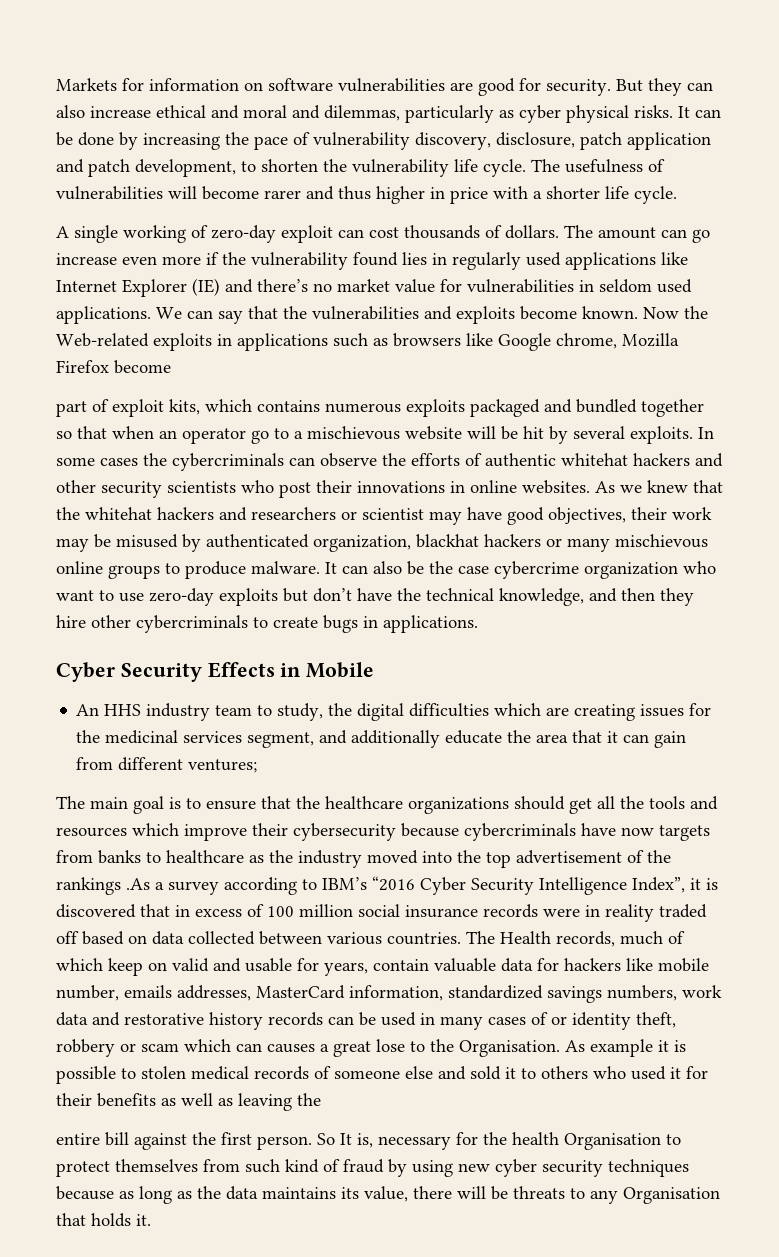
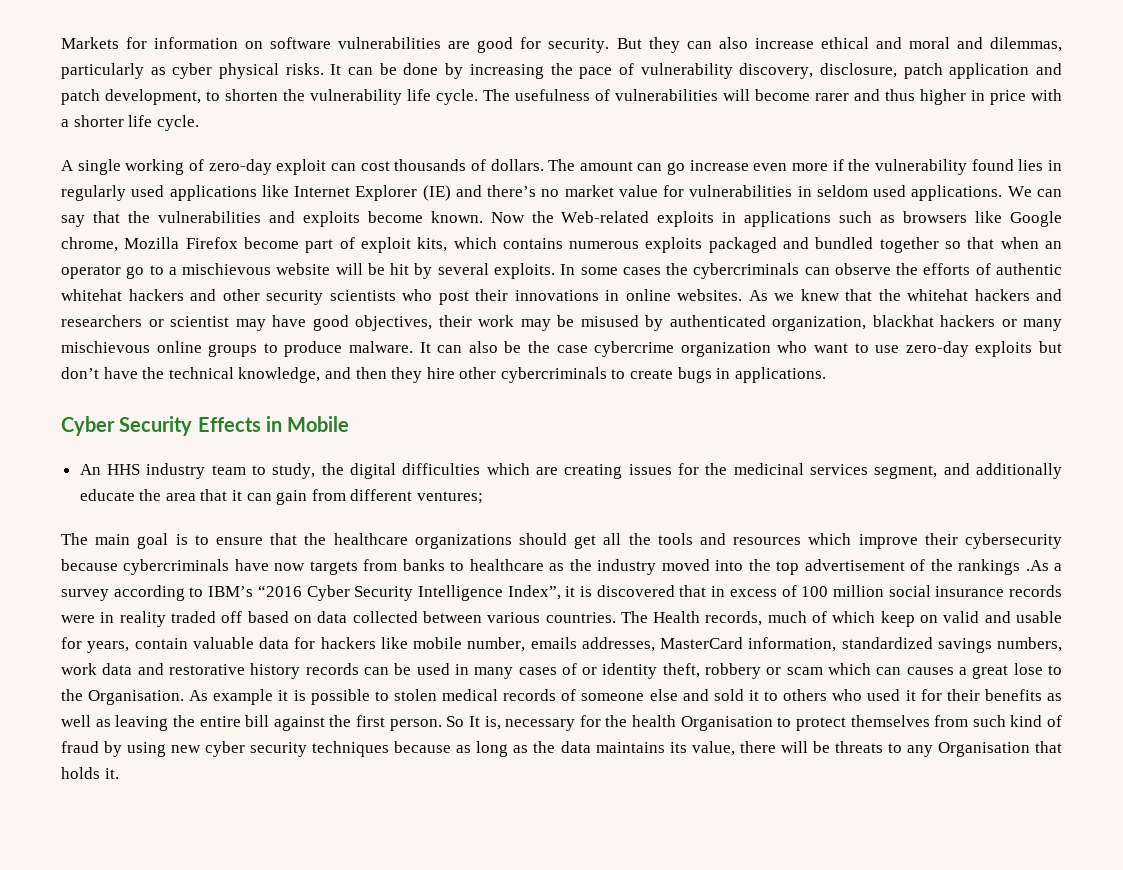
(171, 367) // -> (299, 243) none
(321, 1099) // -> (195, 721) none

